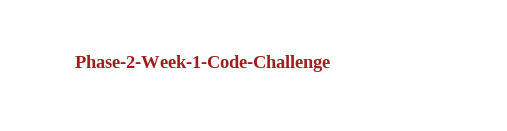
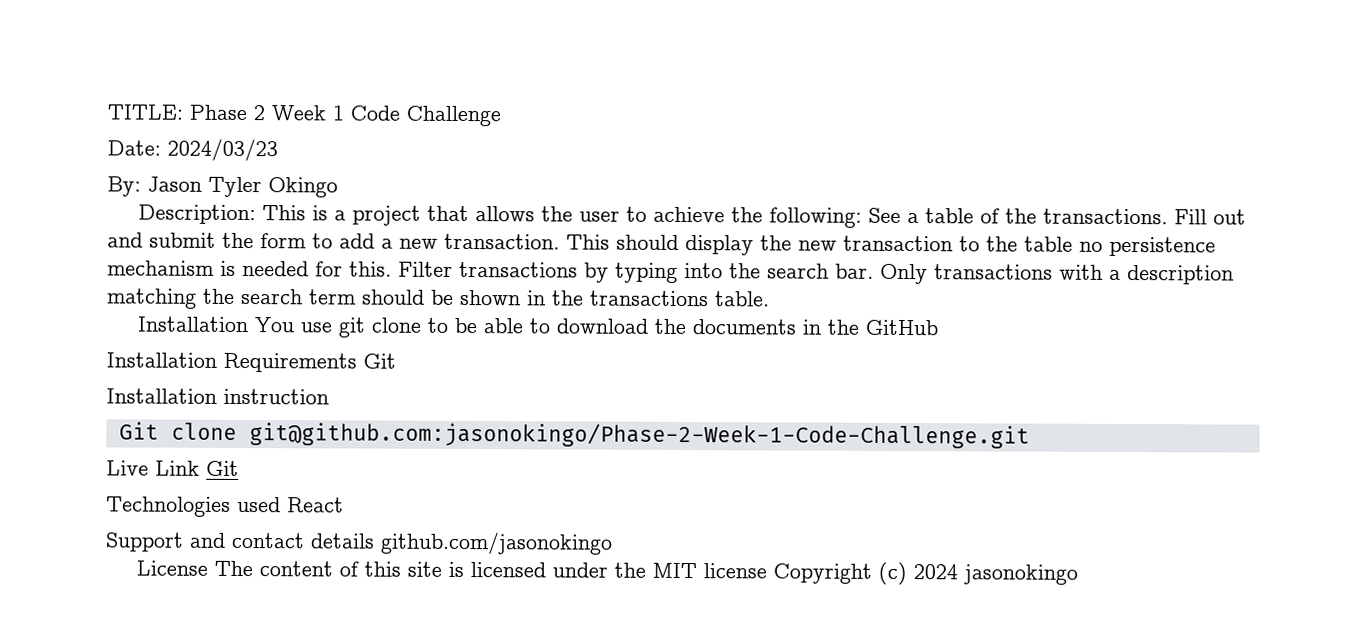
[75,55,330,72] Phase-2-Week-1-Code-Challenge -> [107,104,501,127] [107,138,278,162] [107,176,338,198] [137,204,1246,228] [107,232,1216,257] [107,260,1234,285] [107,288,770,309] [136,316,938,338] [106,352,396,373] [106,388,329,405] [118,421,1030,449] [106,460,239,476] [106,496,344,517] [105,531,613,555] [135,560,1078,586] TITLE: Phase 2 Week 1 Code Challenge // Date: 2024/03/23 // By: Jason Tyler Okingo // Description: This is a project that allows the user to achieve the following: See a table of the transactions. Fill out and submit the form to add a new transaction. This should display the new transaction to the table no persistence mechanism is needed for this. Filter transactions by typing into the search bar. Only transactions with a description matching the search term should be shown in the transactions table. // Installation You use git clone to be able to download the documents in the GitHub // Installation Requirements Git // Installation instruction // Git clone git@github.com:jasonokingo/Phase-2-Week-1-Code-Challenge.git // Live Link Git // Technologies used React // Support and contact details github.com/jasonokingo // License The content of this site is licensed under the MIT license Copyright (c) 2024 jasonokingo

